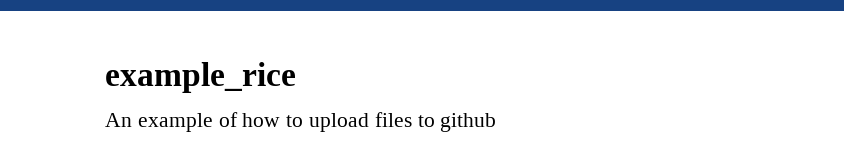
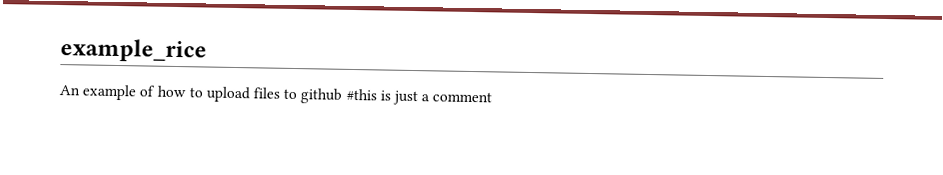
(497, 122) none -> [345,88,493,106] #this is just a comment

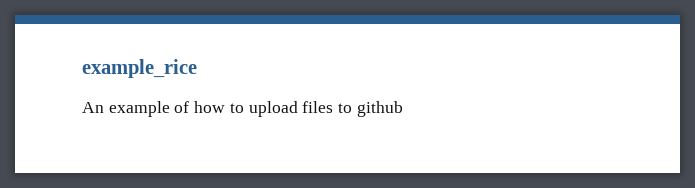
[345,88,493,106] #this is just a comment -> (403, 109) none

